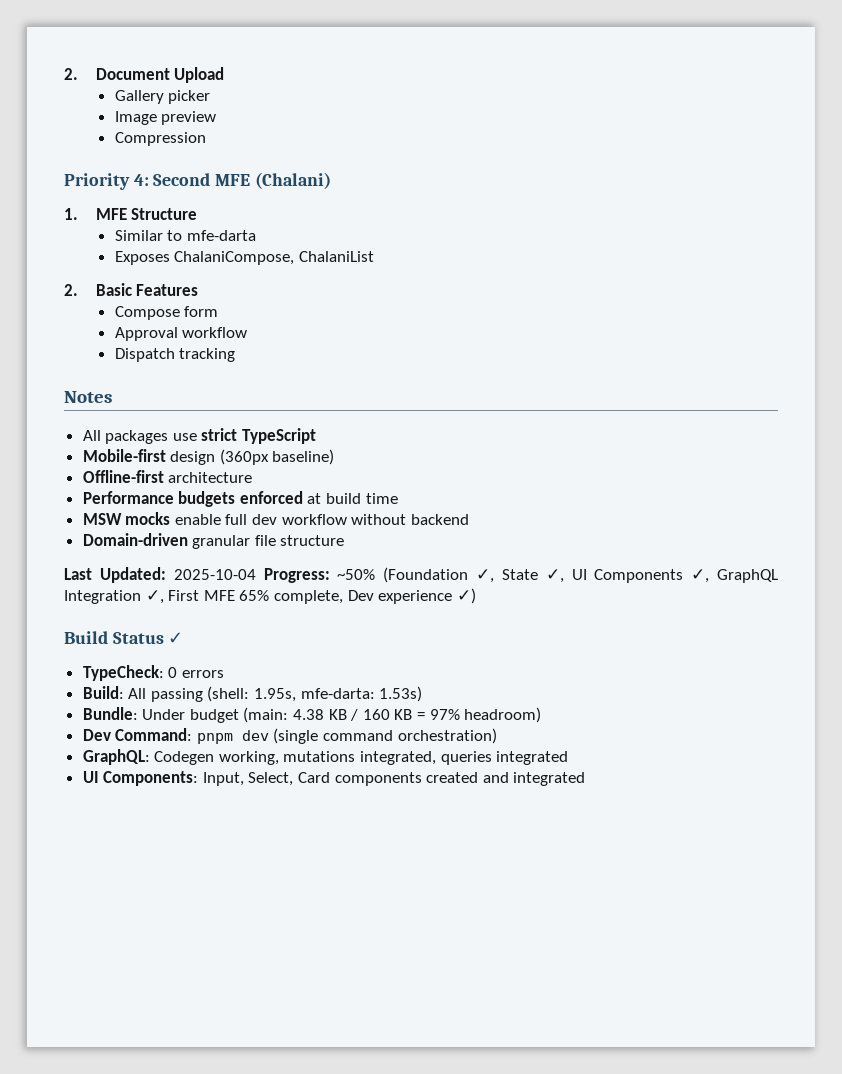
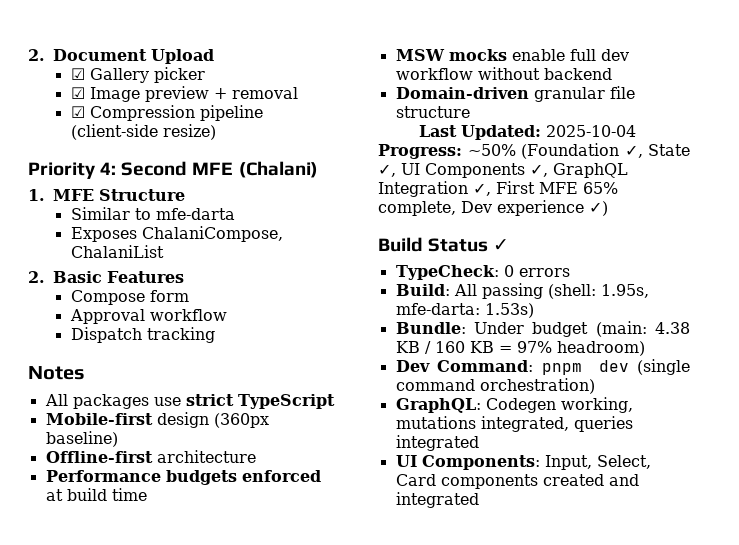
(225, 75) none -> [70,68,85,80] ☑
(211, 97) none -> [70,87,85,99] ☑
[114,132,206,146] // Compression -> [213,87,298,99] [70,105,263,121] [70,124,216,140] + removal // ☑ Compression pipeline (client-side resize)

